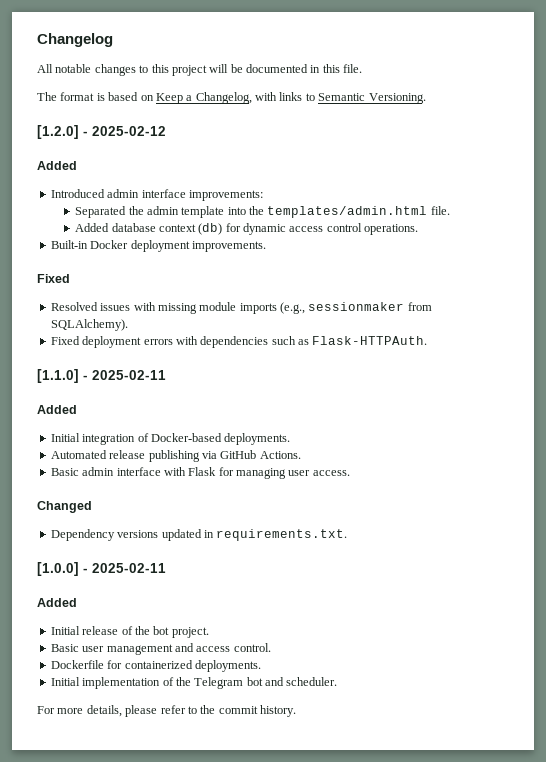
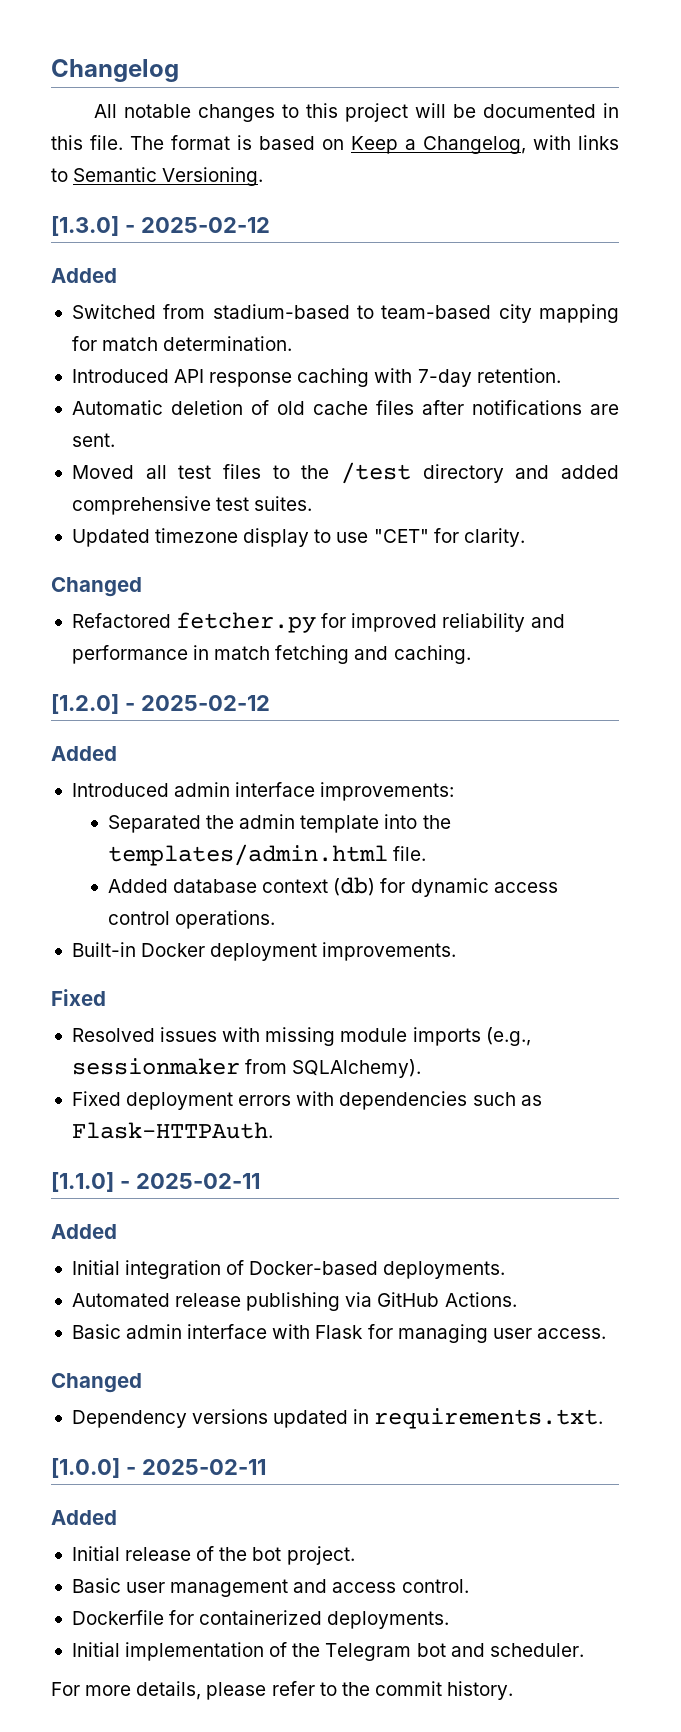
(363, 68) // -> (123, 142) none
(426, 98) none -> [51,216,270,236] [51,268,117,283] [71,304,620,323] [71,336,293,351] [71,368,561,387] [71,400,619,415] [71,433,115,447] [71,462,620,484] [71,496,313,515] [71,528,525,547] [51,577,142,597] [71,612,565,633] [71,645,471,664] // [1.3.0] - 2025-02-12 // Added // Switched from stadium-based to team-based city mapping for match determination. // Introduced API response caching with 7-day retention. // Automatic deletion of old cache files after notifications are sent. // Moved all test files to the /test directory and added comprehensive test suites. // Updated timezone display to use "CET" for clarity. // Changed // Refactored fetcher.py for improved reliability and performance in match fetching and caching.

